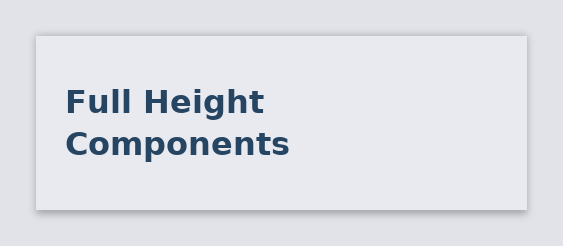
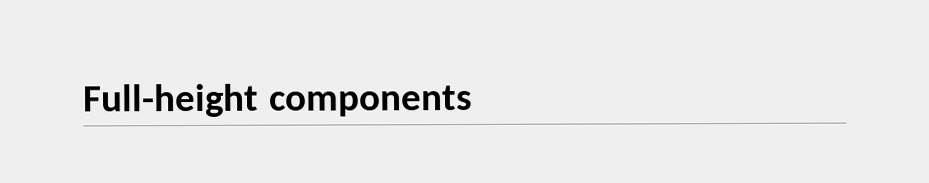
[65,89,264,120] [65,132,290,162] Full Height Components -> [82,83,473,118] Full-height components

